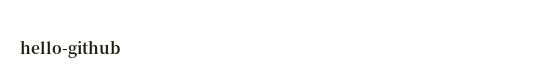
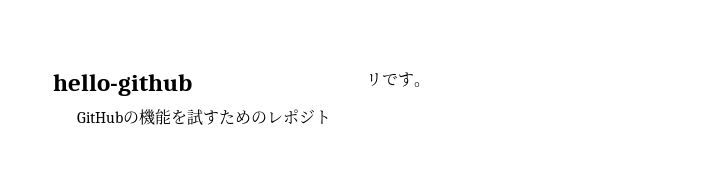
(120, 49) none -> [77,109,332,126] [366,72,430,87] // GitHubの機能を試すためのレポジトリです。

